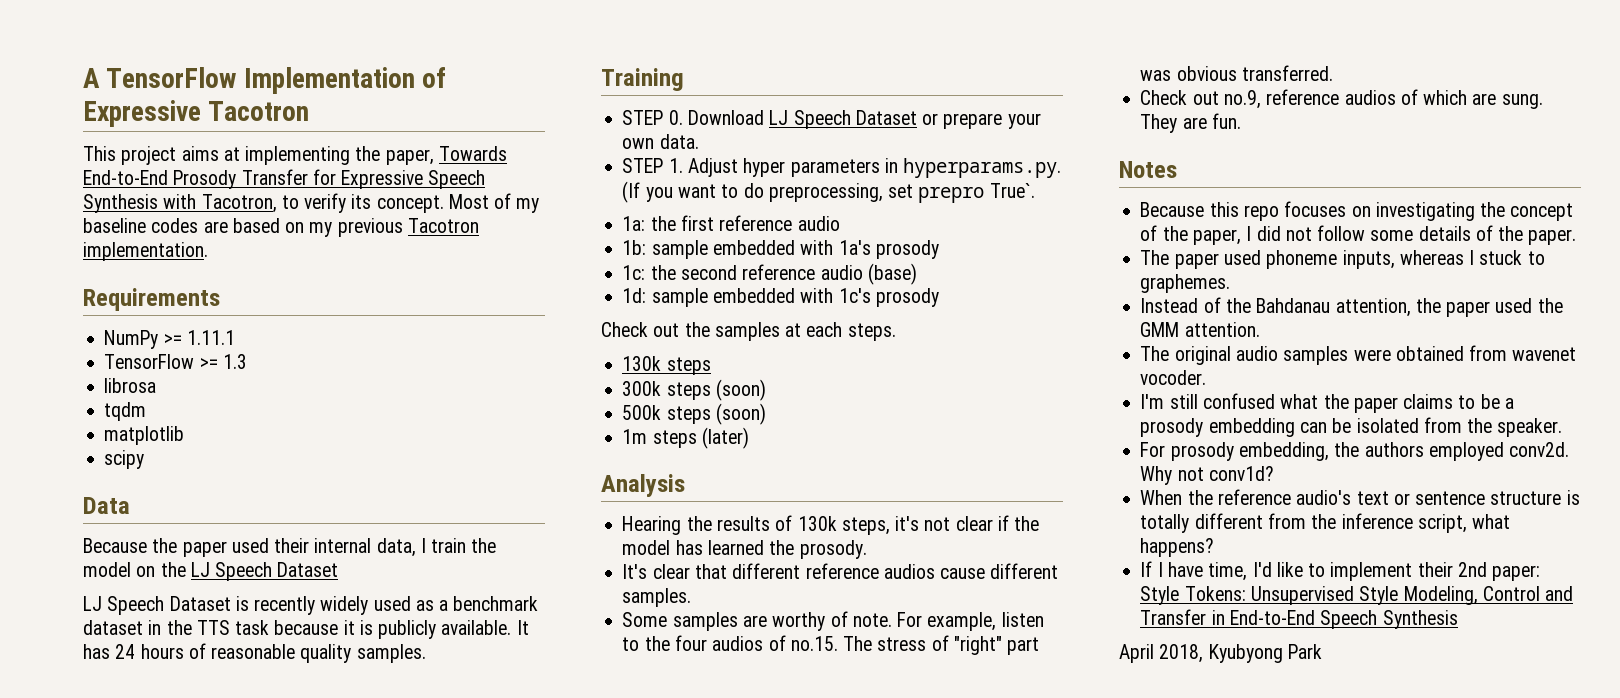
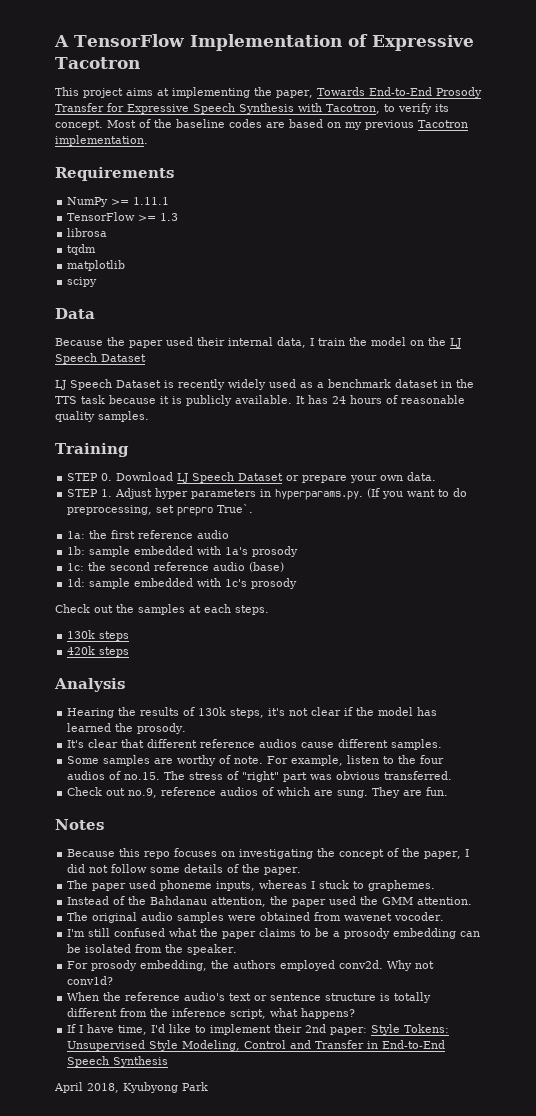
[516,198,540,213] my -> [154,119,172,128] the
[622,379,766,401] [622,403,766,425] [622,427,749,449] 300k steps (soon) // 500k steps (soon) // 1m steps (later) -> [67,646,130,657] 420k steps

